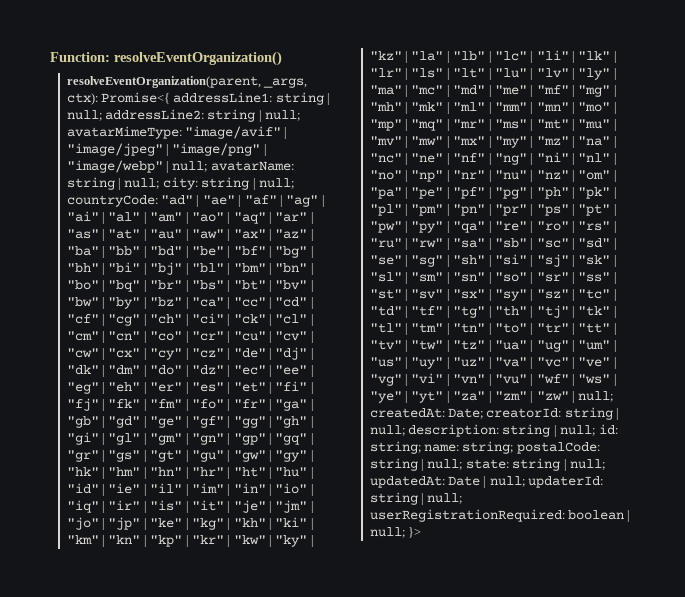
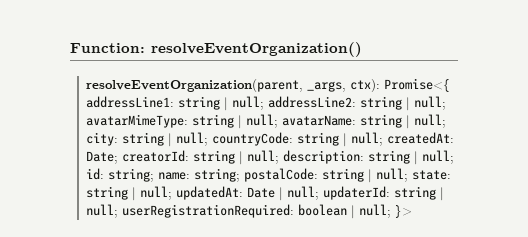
[185,126,288,139] [66,143,267,156] [66,160,163,173] "image/avif" | "image/jpeg" | "image/png" | "image/webp" -> [192,114,235,128] string
[161,195,325,207] [66,211,314,224] [66,229,314,241] [66,246,314,258] [66,262,314,275] [66,280,314,292] [66,297,314,309] [66,313,314,326] [66,331,314,343] [66,347,314,360] [66,365,314,377] [66,381,314,394] [66,398,314,411] [66,416,314,428] [66,432,314,445] [66,450,314,462] [66,467,314,479] [66,483,314,496] [66,500,314,513] [66,517,314,530] [66,535,314,547] [369,50,617,63] [369,68,617,80] [369,85,617,97] [369,102,617,114] [369,119,617,131] [369,136,617,148] [369,152,617,165] [369,170,617,182] [369,187,617,199] [369,204,617,216] [369,221,617,233] [369,238,617,250] [369,254,617,267] [369,272,617,284] [369,289,617,301] [369,305,617,318] [369,323,617,335] [369,340,617,352] [369,357,617,369] [369,373,617,386] [369,391,569,403] "ad" | "ae" | "af" | "ag" | "ai" | "al" | "am" | "ao" | "aq" | "ar" | "as" | "at" | "au" | "aw" | "ax" | "az" | "ba" | "bb" | "bd" | "be" | "bf" | "bg" | "bh" | "bi" | "bj" | "bl" | "bm" | "bn" | "bo" | "bq" | "br" | "bs" | "bt" | "bv" | "bw" | "by" | "bz" | "ca" | "cc" | "cd" | "cf" | "cg" | "ch" | "ci" | "ck" | "cl" | "cm" | "cn" | "co" | "cr" | "cu" | "cv" | "cw" | "cx" | "cy" | "cz" | "de" | "dj" | "dk" | "dm" | "do" | "dz" | "ec" | "ee" | "eg" | "eh" | "er" | "es" | "et" | "fi" | "fj" | "fk" | "fm" | "fo" | "fr" | "ga" | "gb" | "gd" | "ge" | "gf" | "gg" | "gh" | "gi" | "gl" | "gm" | "gn" | "gp" | "gq" | "gr" | "gs" | "gt" | "gu" | "gw" | "gy" | "hk" | "hm" | "hn" | "hr" | "ht" | "hu" | "id" | "ie" | "il" | "im" | "in" | "io" | "iq" | "ir" | "is" | "it" | "je" | "jm" | "jo" | "jp" | "ke" | "kg" | "kh" | "ki" | "km" | "kn" | "kp" | "kr" | "kw" | "ky" | "kz" | "la" | "lb" | "lc" | "li" | "lk" | "lr" | "ls" | "lt" | "lu" | "lv" | "ly" | "ma" | "mc" | "md" | "me" | "mf" | "mg" | "mh" | "mk" | "ml" | "mm" | "mn" | "mo" | "mp" | "mq" | "mr" | "ms" | "mt" | "mu" | "mv" | "mw" | "mx" | "my" | "mz" | "na" | "nc" | "ne" | "nf" | "ng" | "ni" | "nl" | "no" | "np" | "nr" | "nu" | "nz" | "om" | "pa" | "pe" | "pf" | "pg" | "ph" | "pk" | "pl" | "pm" | "pn" | "pr" | "ps" | "pt" | "pw" | "py" | "qa" | "re" | "ro" | "rs" | "ru" | "rw" | "sa" | "sb" | "sc" | "sd" | "se" | "sg" | "sh" | "si" | "sj" | "sk" | "sl" | "sm" | "sn" | "so" | "sr" | "ss" | "st" | "sv" | "sx" | "sy" | "sz" | "tc" | "td" | "tf" | "tg" | "th" | "tj" | "tk" | "tl" | "tm" | "tn" | "to" | "tr" | "tt" | "tv" | "tw" | "tz" | "ua" | "ug" | "um" | "us" | "uy" | "uz" | "va" | "vc" | "ve" | "vg" | "vi" | "vn" | "vu" | "wf" | "ws" | "ye" | "yt" | "za" | "zm" | "zw" -> [297,132,340,146] string

